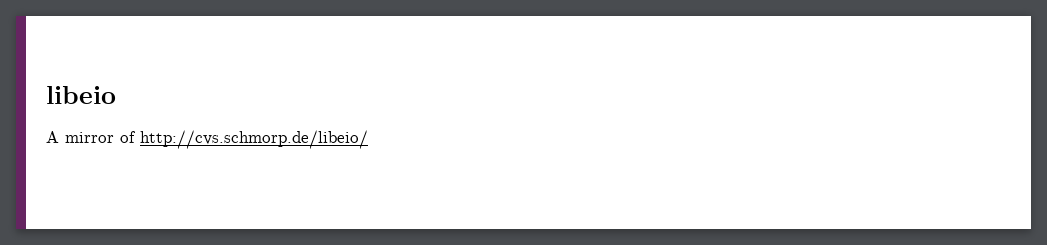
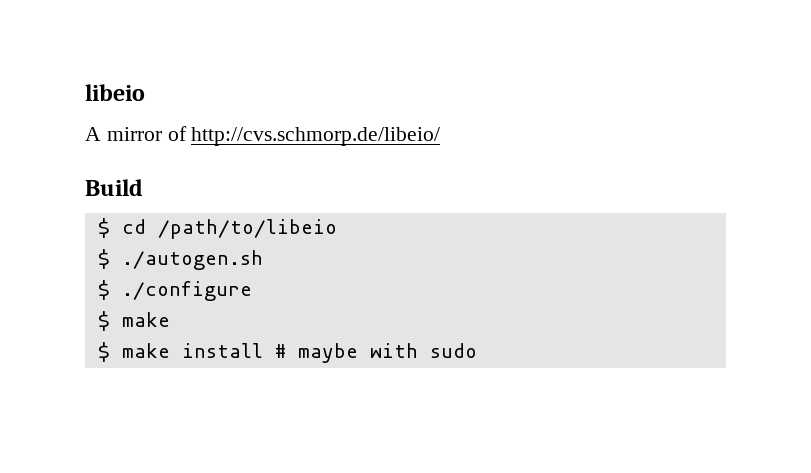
(368, 139) none -> [85,179,143,196] [97,218,337,239] [97,249,263,270] [97,280,252,301] [97,311,170,331] [97,342,477,363] // Build // $ cd /path/to/libeio // $ ./autogen.sh // $ ./configure // $ make // $ make install # maybe with sudo

